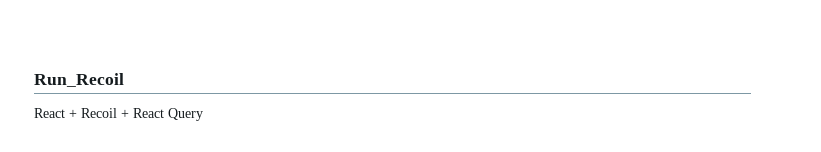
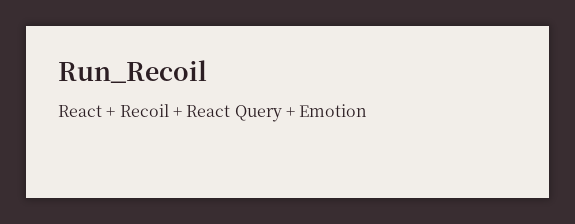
(203, 114) none -> [285,104,368,117] + Emotion

